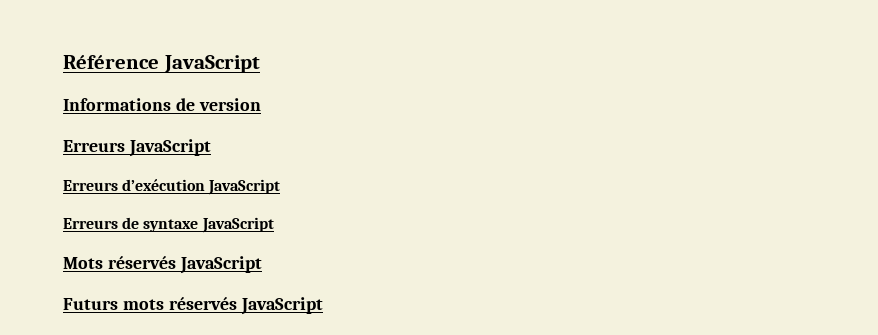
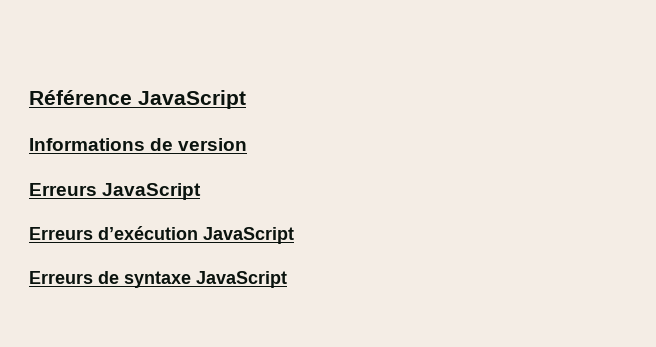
[63,256,262,274] [63,297,323,315] // Mots réservés JavaScript // Futurs mots réservés JavaScript -> (287, 279) none

